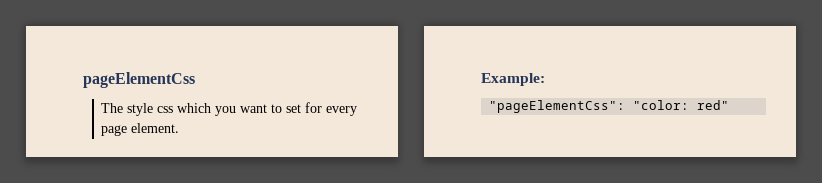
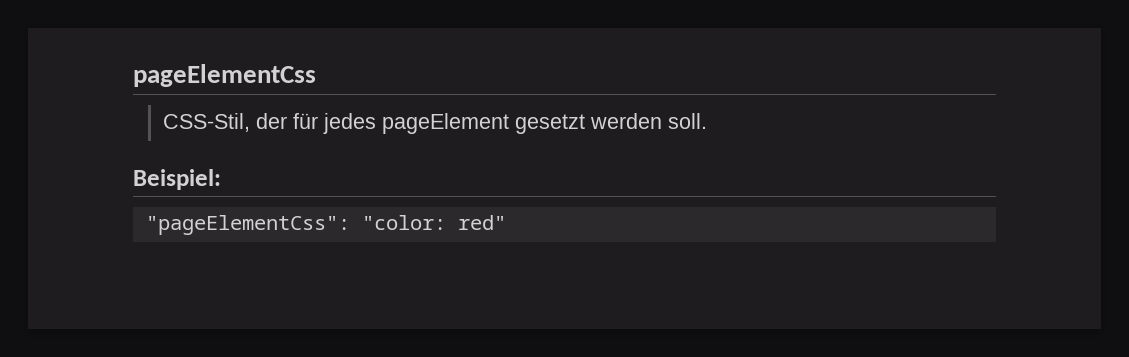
[101,102,358,116] [101,123,180,136] [481,73,545,86] The style css which you want to set for every page element. // Example: -> [163,113,708,134] [133,169,221,190] CSS‑Stil, der für jedes pageElement gesetzt werden soll. // Beispiel:

